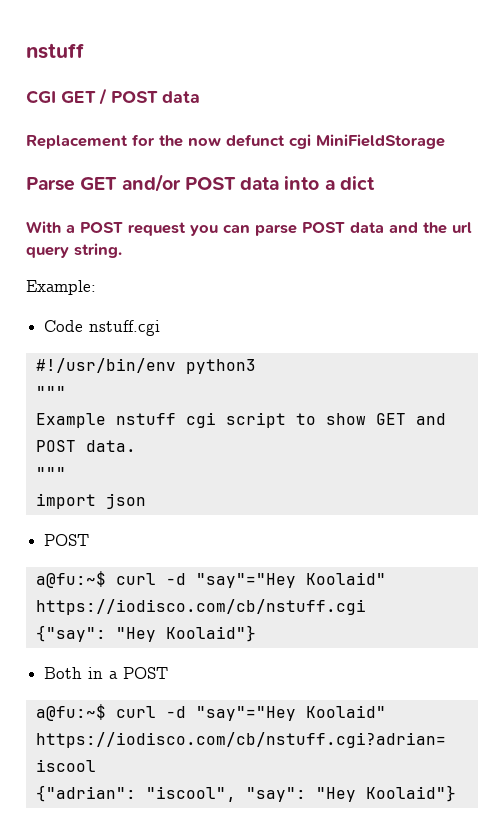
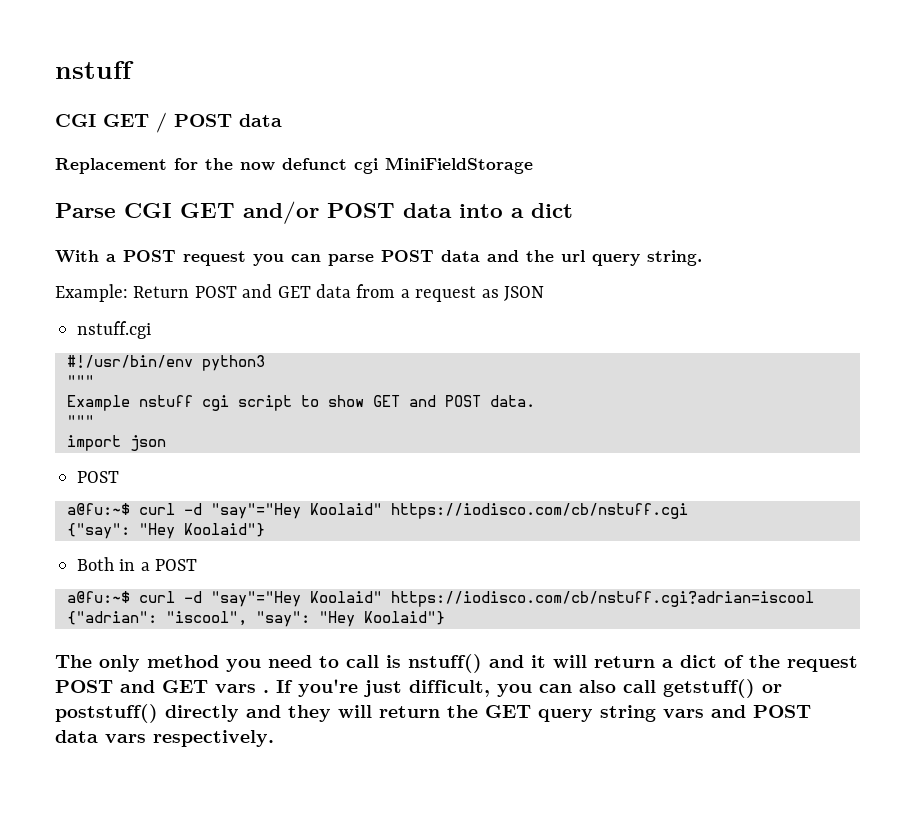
(75, 184) none -> [124,203,172,218] CGI
[44,320,84,332] // Code -> [133,284,544,302] Return POST and GET data from a request as JSON //
(456, 793) none -> [55,654,858,673] [55,679,782,698] [55,704,811,723] [55,730,274,747] // The only method you need to call is nstuff() and it will return a dict of the request POST and GET vars . If you're just difficult, you can also call getstuff() or poststuff() directly and they will return the GET query string vars and POST data vars respectively.

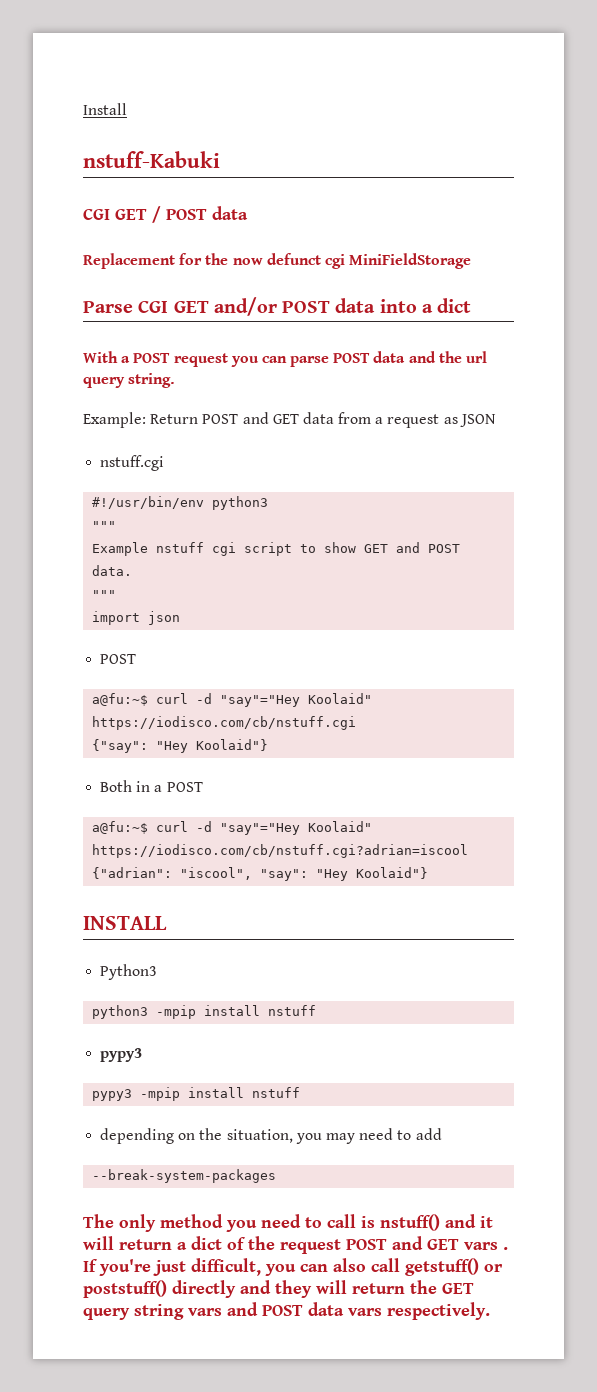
[55,61,134,79] nstuff -> [83,103,127,115] [83,151,220,168] Install // nstuff-Kabuki
(445, 618) none -> [83,916,167,930] [100,964,158,980] [92,1005,317,1019] [100,1048,143,1062] [92,1087,301,1101] [100,1128,442,1144] [92,1169,277,1183] // INSTALL // Python3 // python3 -mpip install nstuff // pypy3 // pypy3 -mpip install nstuff // depending on the situation, you may need to add // --break-system-packages

